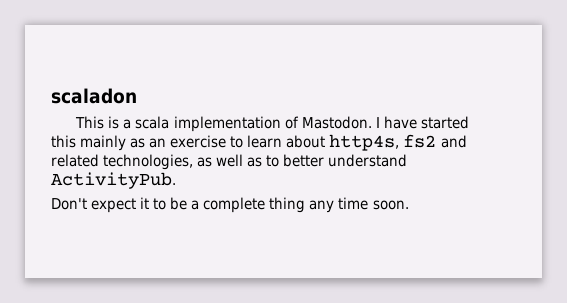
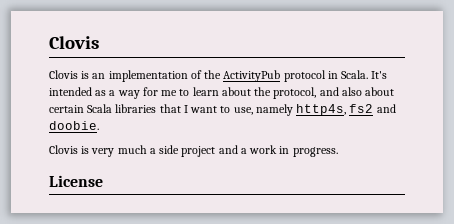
[51,88,137,104] [75,116,469,132] [51,134,467,151] [51,154,408,170] [51,172,176,189] [51,197,409,213] scaladon // This is a scala implementation of Mastodon. I have started this mainly as an exercise to learn about http4s, fs2 and related technologies, as well as to better understand ActivityPub. // Don't expect it to be a complete thing any time soon. -> [49,36,99,49] [49,70,388,82] [49,87,395,99] [49,104,396,116] [49,121,99,130] [49,145,338,157] [49,175,103,187] Clovis // Clovis is an implementation of the ActivityPub protocol in Scala. It's intended as a way for me to learn about the protocol, and also about certain Scala libraries that I want to use, namely http4s, fs2 and doobie. // Clovis is very much a side project and a work in progress. // License

